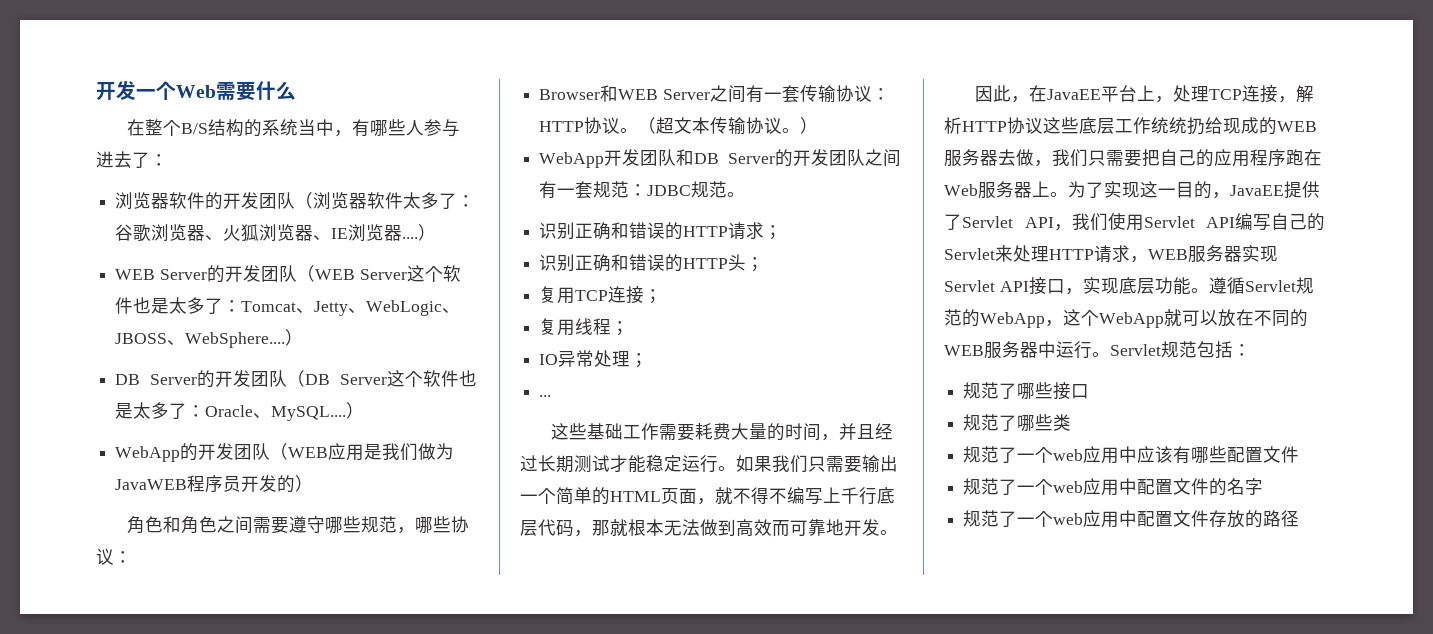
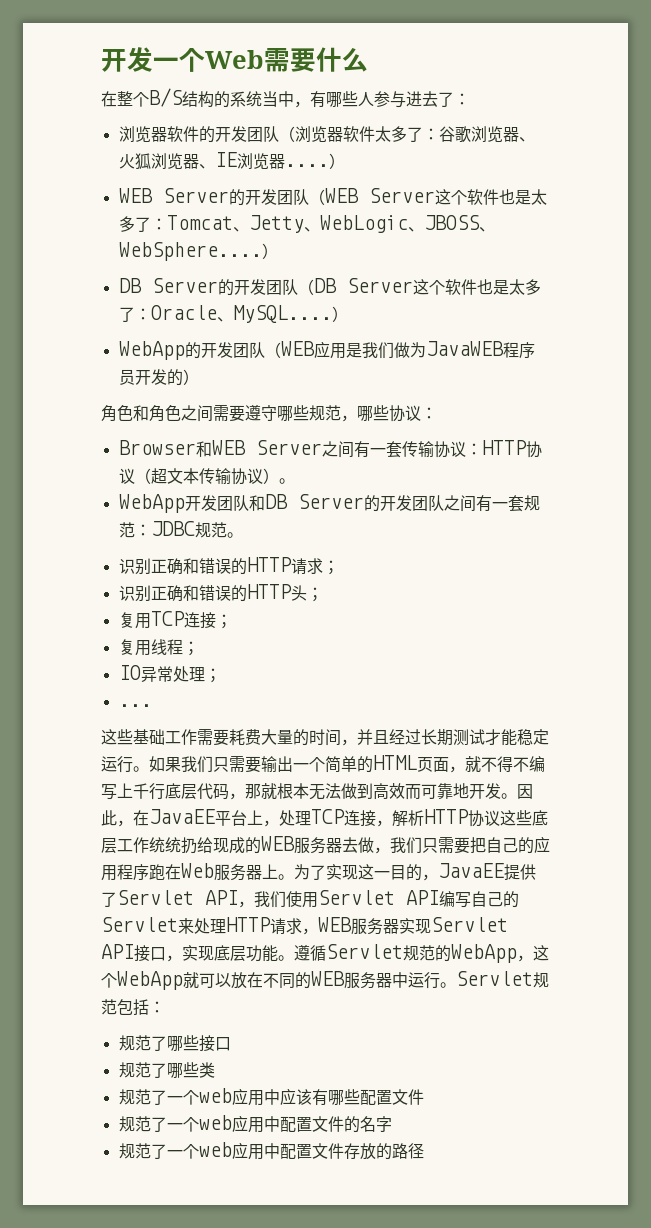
[620,128,639,133] 。 -> (135, 476) none
[782,117,819,134] 。） -> [262,468,295,484] ）。
(898, 532) // -> (517, 796) none

